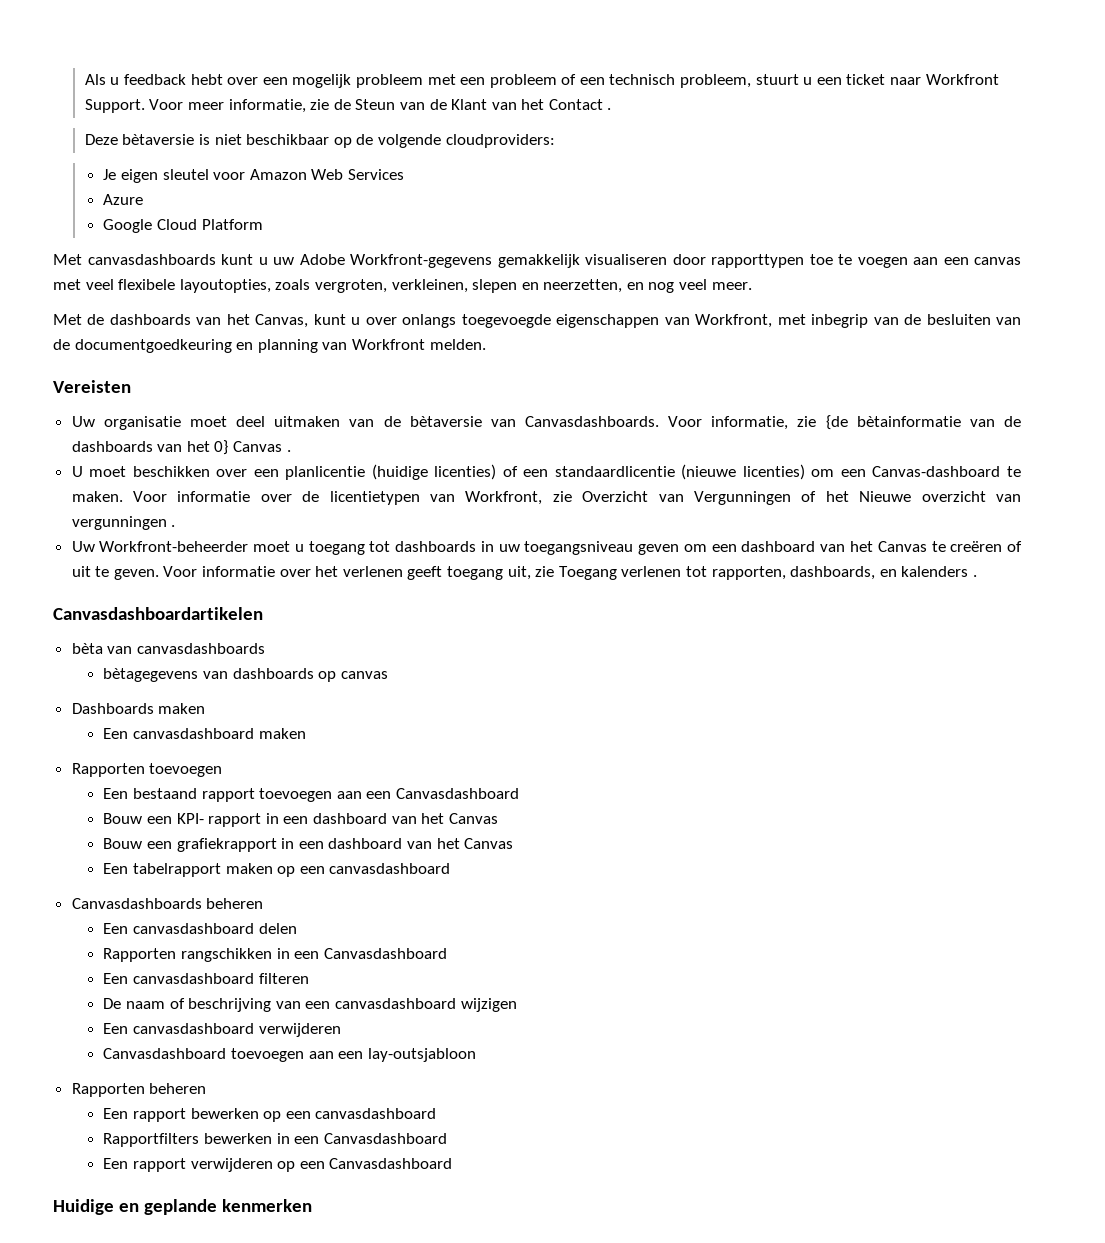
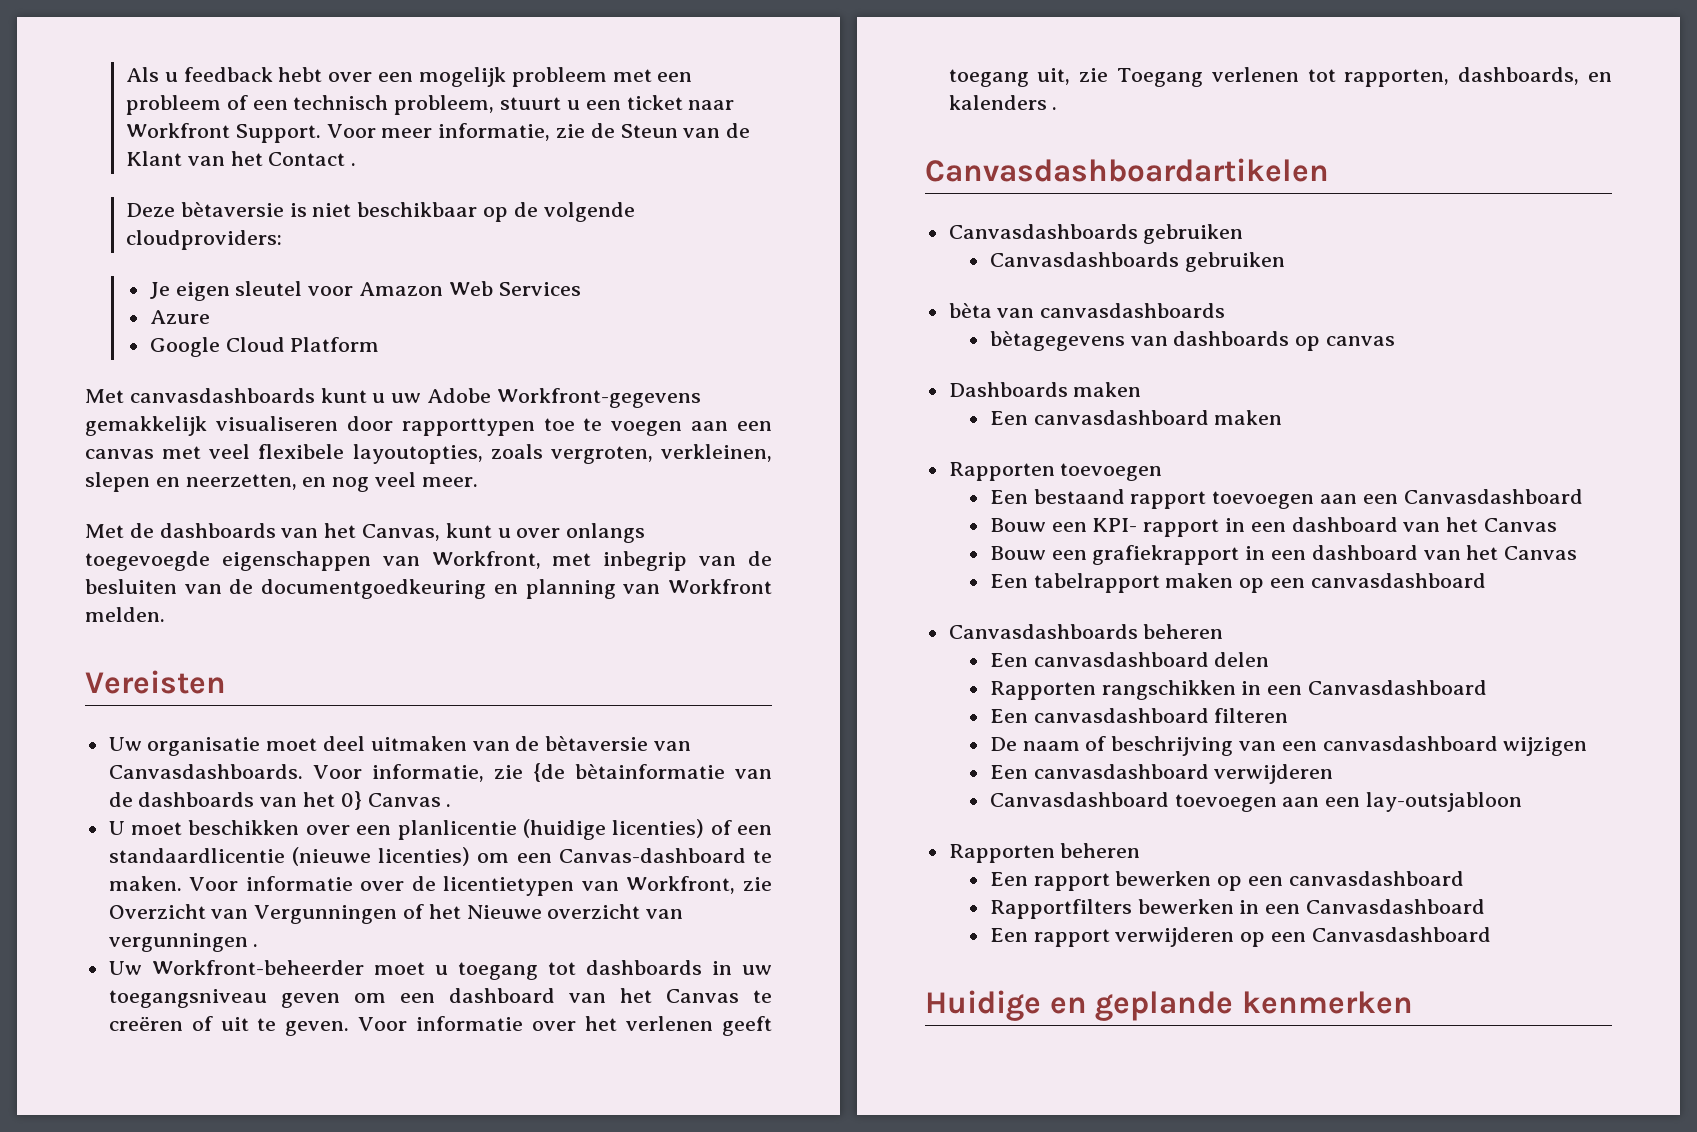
(263, 613) none -> [948,224,1244,244] [989,252,1285,272] // Canvasdashboards gebruiken // Canvasdashboards gebruiken

